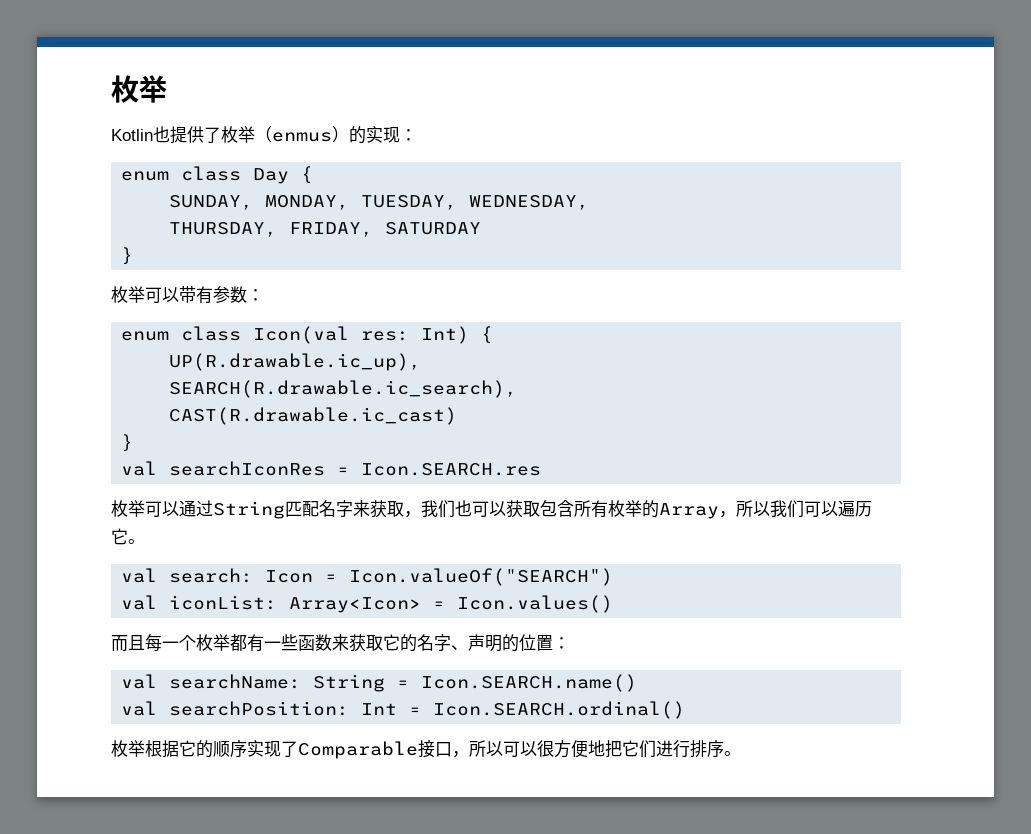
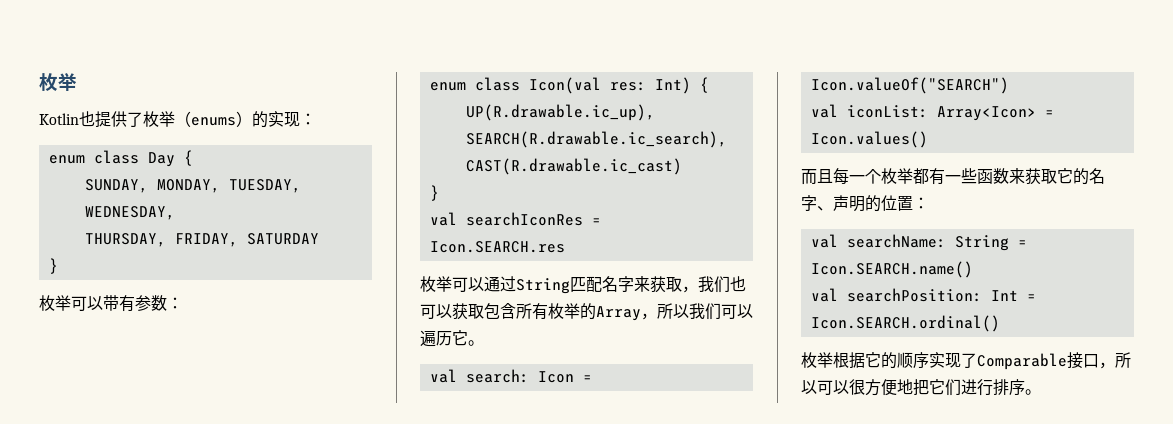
[272,132,332,142] enmus -> [191,117,236,126] enums

